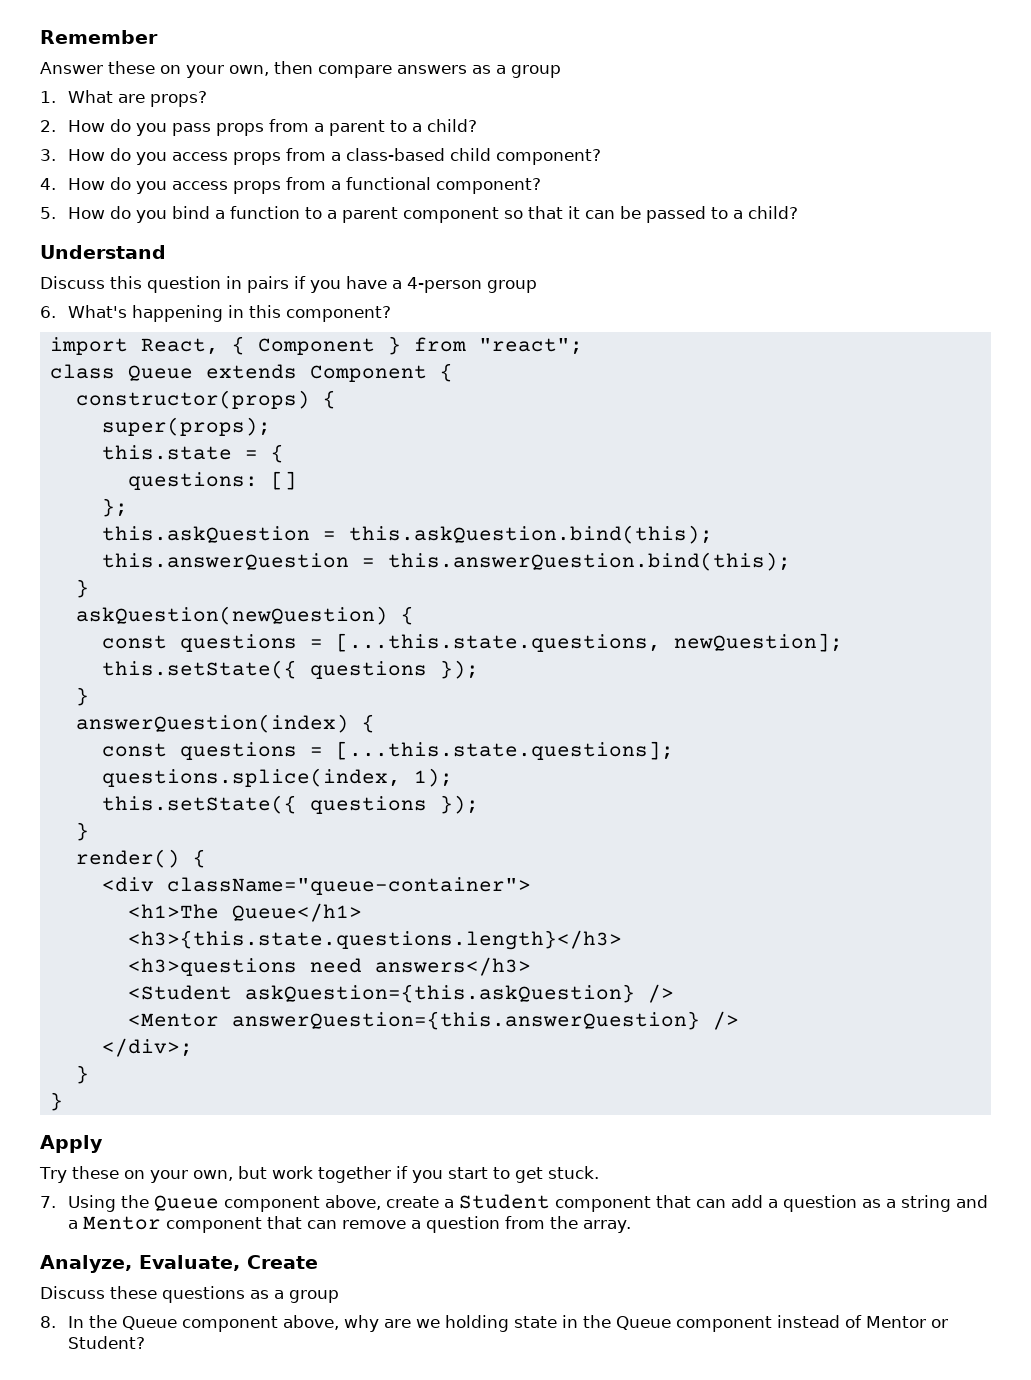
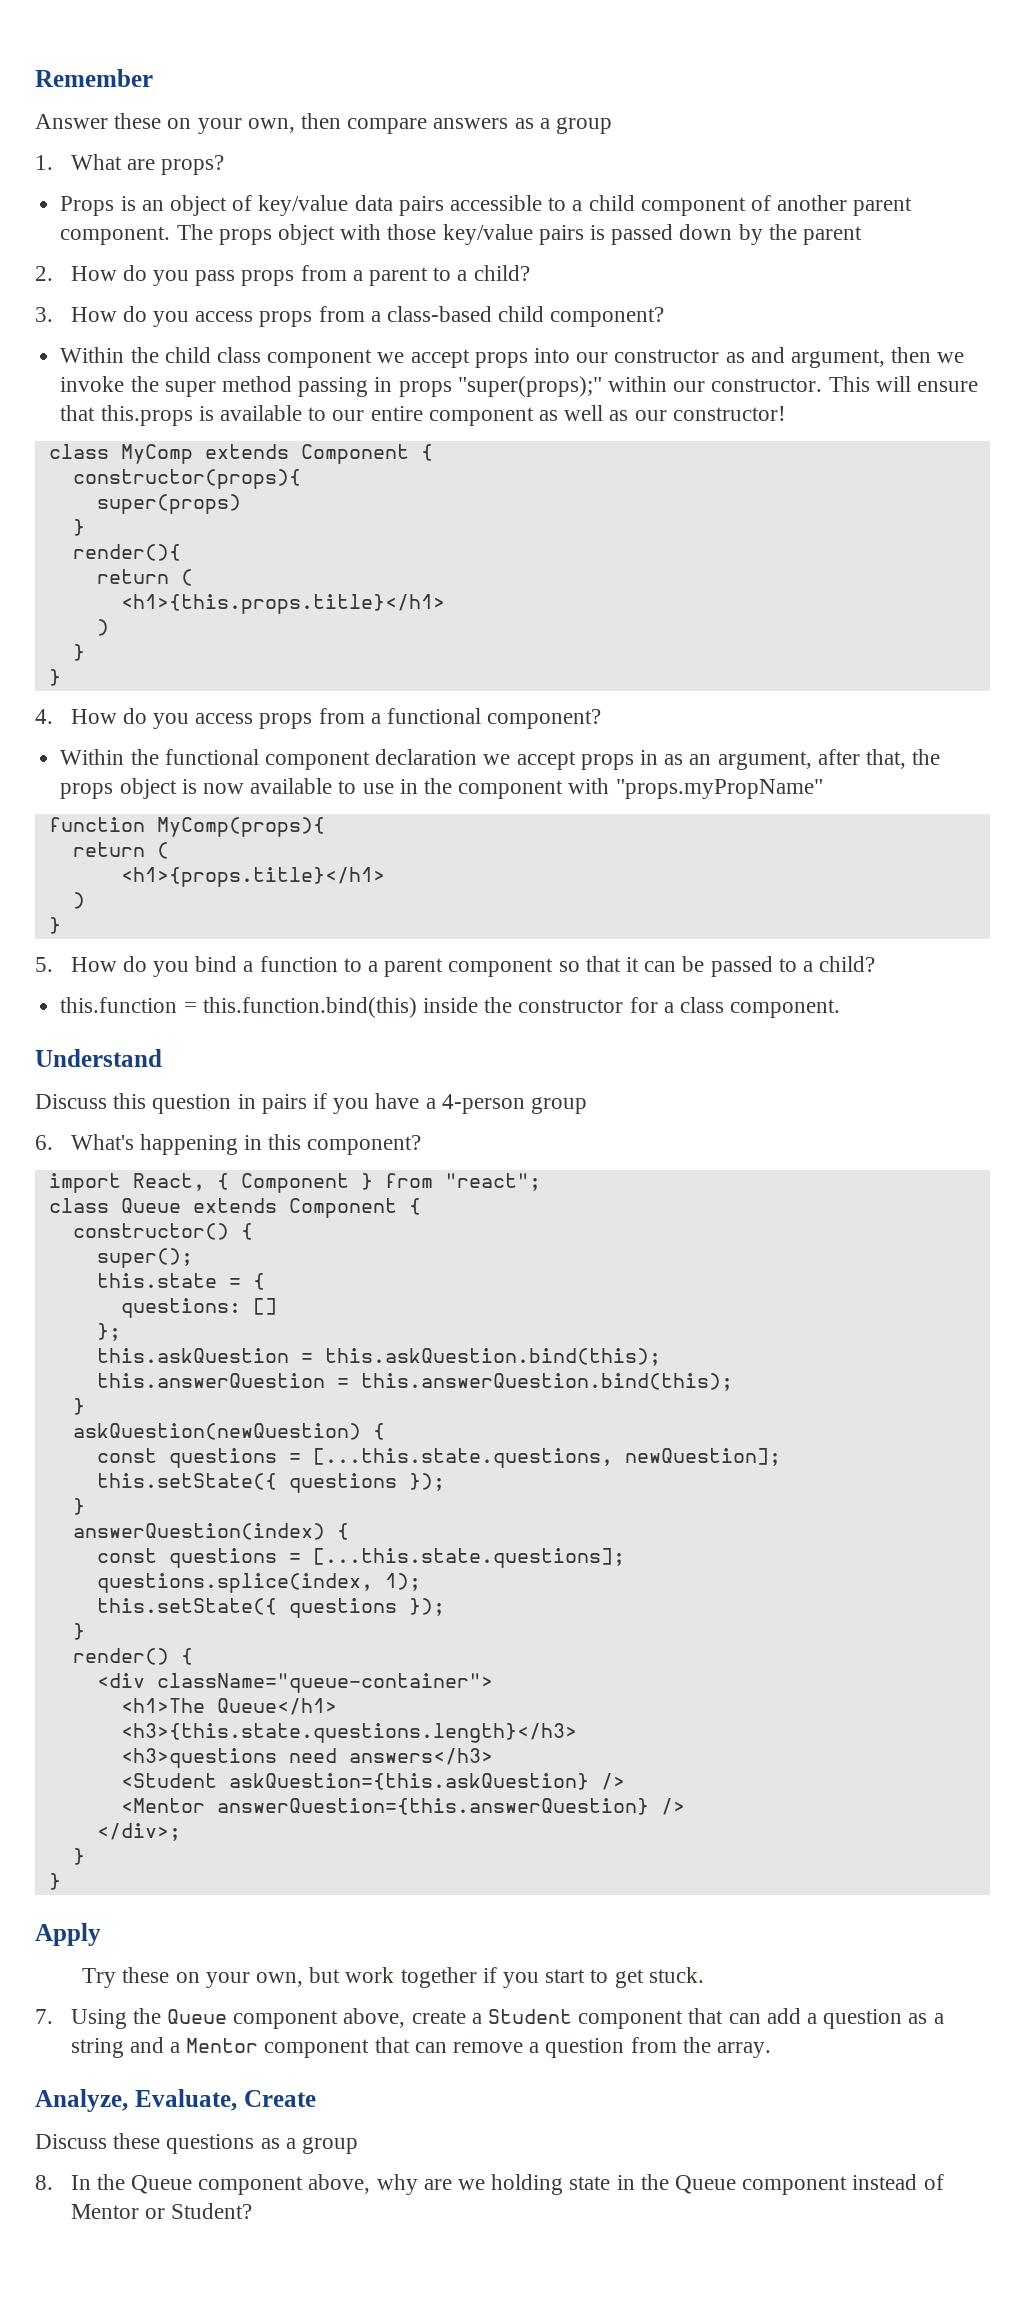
(207, 99) none -> [60,195,913,216] [60,224,863,245] // Props is an object of key/value data pairs accessible to a child component of another parent component. The props object with those key/value pairs is passed down by the parent
(601, 157) none -> [60,347,965,368] [60,376,979,397] [60,405,786,426] [48,444,433,464] [72,469,301,489] [96,494,241,514] [72,519,85,536] [72,544,181,561] [96,569,193,586] [120,594,445,614] [96,619,109,636] [72,644,85,661] [48,669,61,686] // Within the child class component we accept props into our constructor as and argument, then we invoke the super method passing in props "super(props);" within our constructor. This will ensure that this.props is available to our entire component as well as our constructor! // class MyComp extends Component { // constructor(props){ // super(props) // } // render(){ // return ( // <h1>{this.props.title}</h1> // ) // } // }
(541, 186) none -> [60,749,941,770] [60,778,823,799] [48,817,325,837] [72,842,169,859] [120,867,385,887] [72,892,85,909] [48,917,61,934] // Within the functional component declaration we accept props in as an argument, after that, the props object is now available to use in the component with "props.myPropName" // function MyComp(props){ // return ( // <h1>{props.title}</h1> // ) // }
(798, 212) none -> [60,997,841,1018] // this.function = this.function.bind(this) inside the constructor for a class component.
[75,390,336,409] [101,417,271,436] constructor(props) { // super(props); -> [72,1223,253,1240] [96,1248,193,1268] constructor() { // super();

